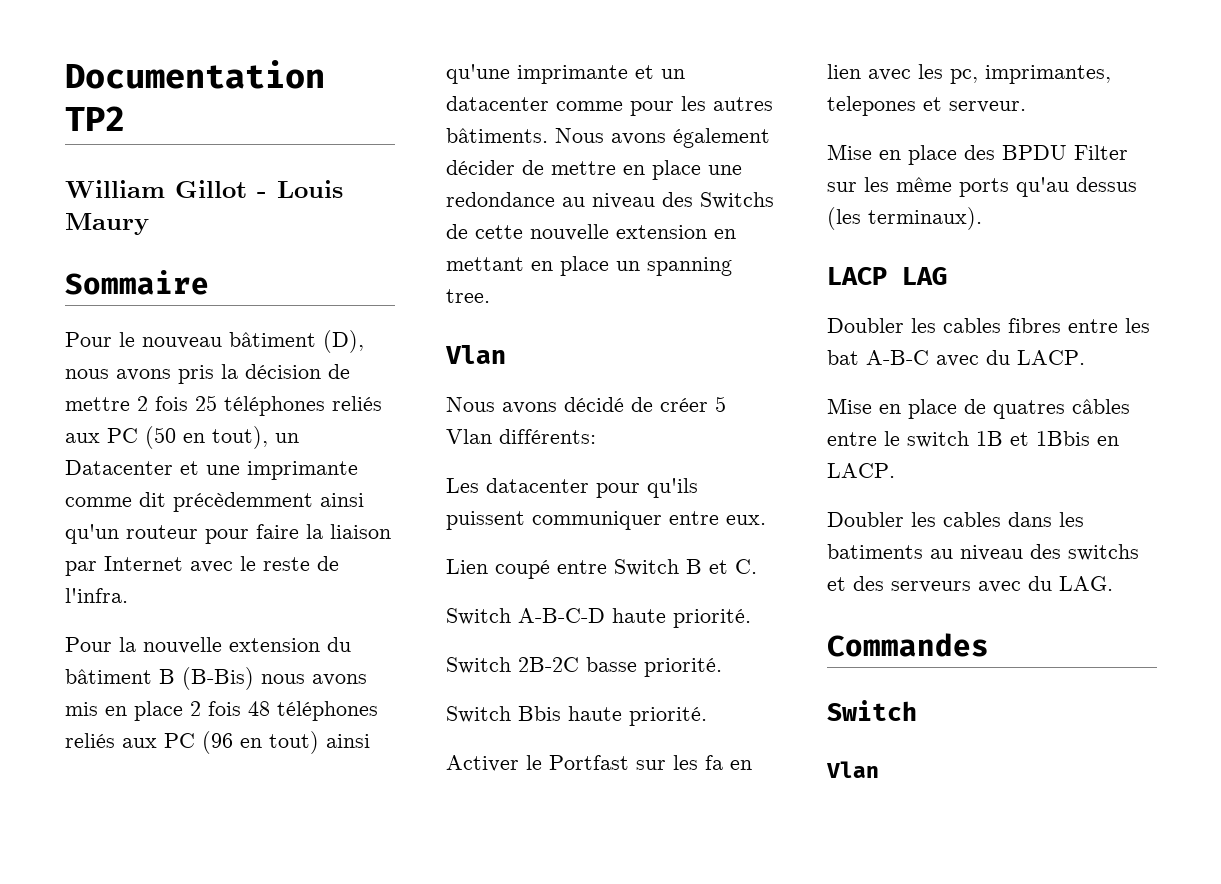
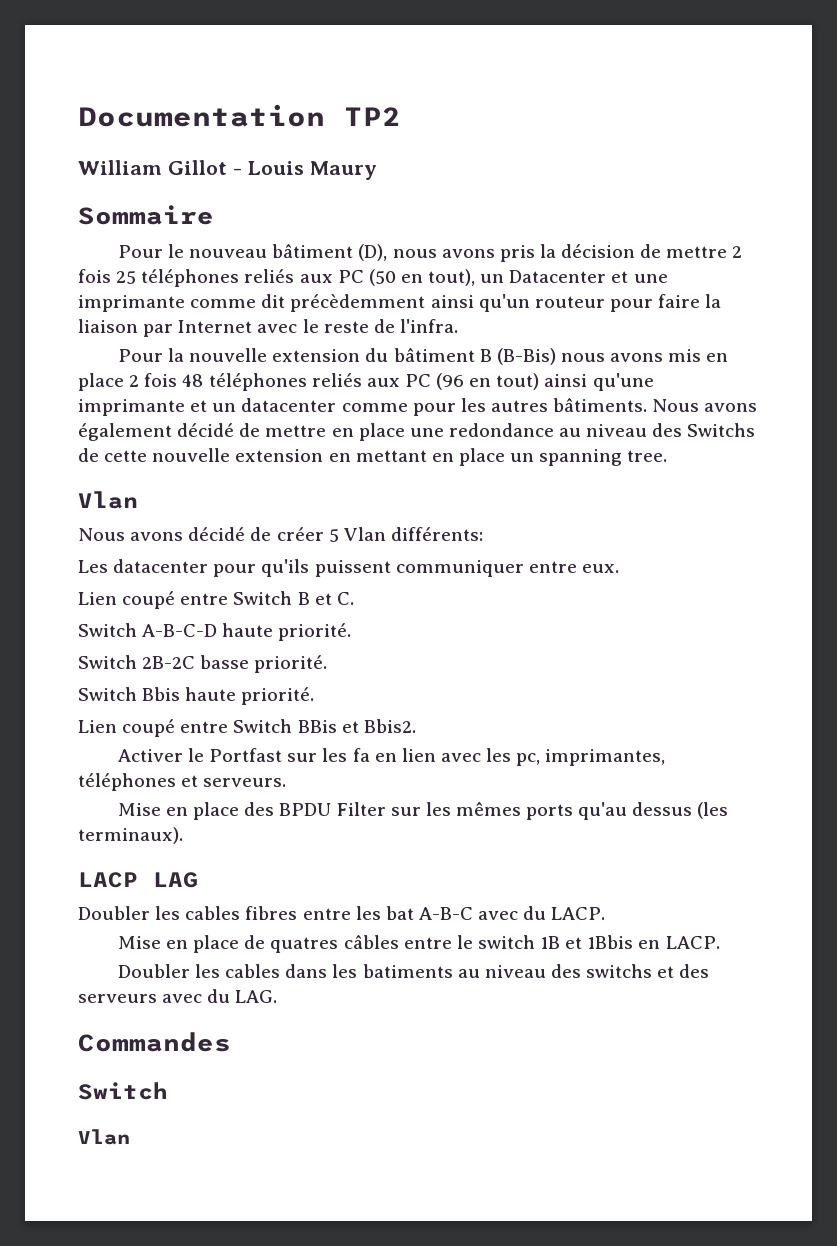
[446,160,515,175] décider -> [177,423,235,437] décidé
(707, 716) none -> [78,719,416,737] // Lien coupé entre Switch BBis et Bbis2.
[827,96,1026,116] telepones et serveur. -> [78,773,287,791] téléphones et serveurs.
[896,177,952,192] même -> [455,802,521,816] mêmes

